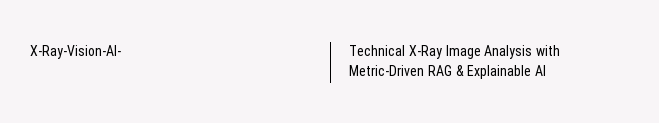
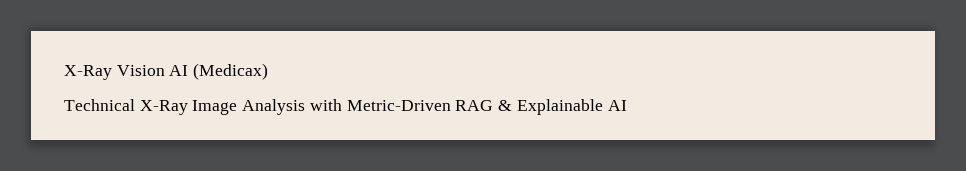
[30,45,121,59] X-Ray-Vision-AI- -> [64,63,269,80] X-Ray Vision AI (Medicax)

